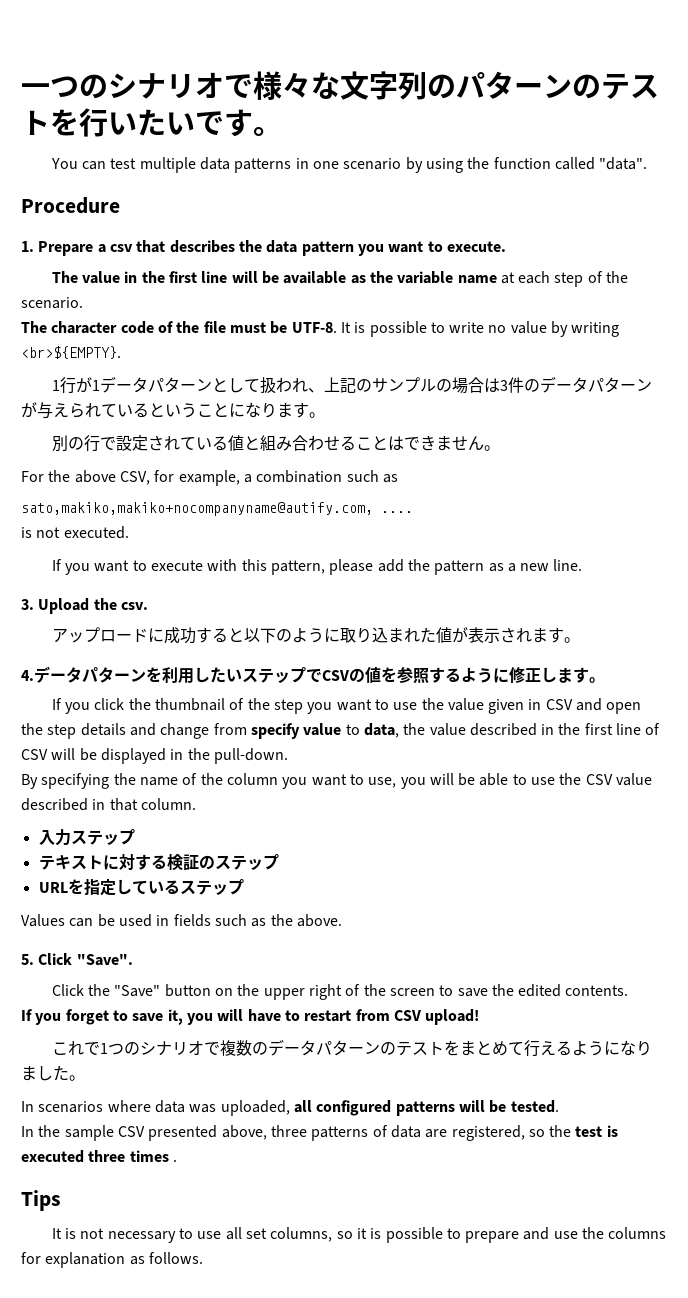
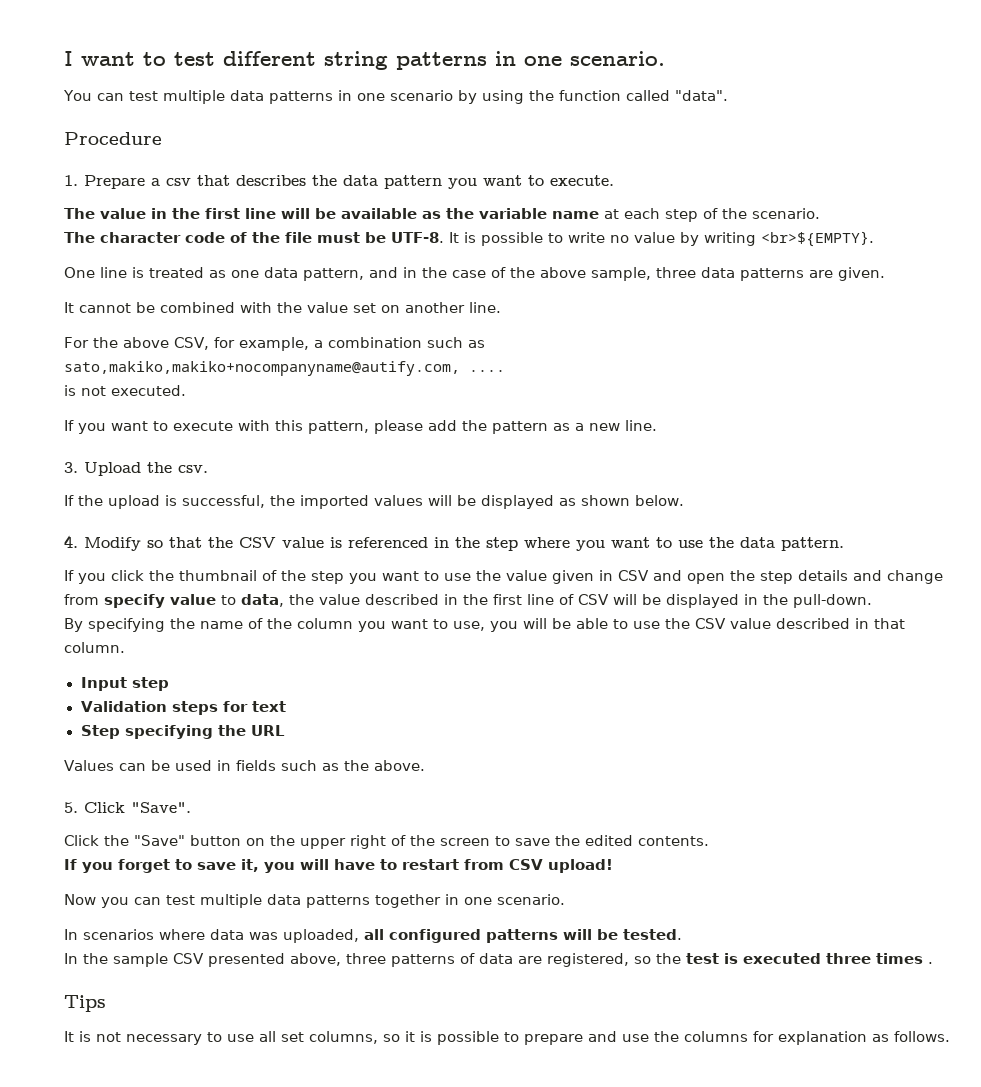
[21,71,659,100] [21,108,282,137] 一つのシナリオで様々な文字列のパターンのテストを行いたいです。 -> [64,51,665,70] I want to test different string patterns in one scenario.
[51,376,652,394] [21,402,325,419] [51,435,500,452] 1行が1データパターンとして扱われ、上記のサンプルの場合は3件のデータパターンが与えられているということになります。 // 別の行で設定されている値と組み合わせることはできません。 -> [64,267,885,281] [64,302,501,313] One line is treated as one data pattern, and in the case of the above sample, three data patterns are given. // It cannot be combined with the value set on another line.
[51,627,580,644] [21,666,605,684] アップロードに成功すると以下のように取り込まれた値が表示されます。 // 4.データパターンを利用したいステップでCSVの値を参照するように修正します。 -> [64,495,684,509] [64,535,844,551] If the upload is successful, the imported values will be displayed as shown below. // 4. Modify so that the CSV value is referenced in the step where you want to use the data pattern.
[38,829,135,846] [38,853,279,871] [38,879,244,896] 入力ステップ // テキストに対する検証のステップ // URLを指定しているステップ -> [80,677,169,691] [80,701,286,715] [80,725,285,739] Input step // Validation steps for text // Step specifying the URL
[51,1039,652,1057] [21,1065,85,1081] これで1つのシナリオで複数のデータパターンのテストをまとめて行えるようになりました。 -> [64,894,565,908] Now you can test multiple data patterns together in one scenario.

